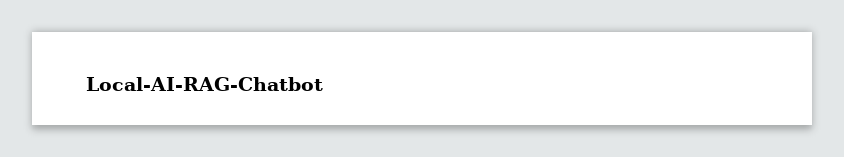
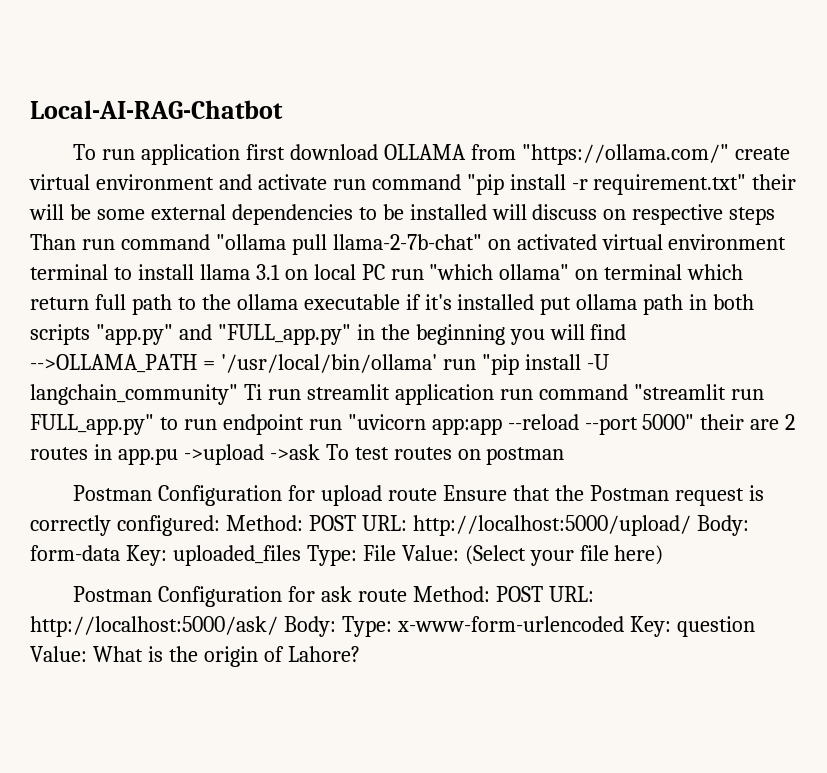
(323, 84) none -> [73,144,790,165] [29,174,797,195] [29,204,776,225] [30,234,787,255] [30,264,744,280] [30,294,755,315] [30,324,627,345] [30,354,609,375] [30,384,764,405] [30,414,796,435] [30,444,565,465] [73,485,764,506] [30,515,749,536] [30,545,664,566] [73,586,594,607] [30,616,755,637] [30,646,360,667] // To run application first download OLLAMA from "https://ollama.com/" create virtual environment and activate run command "pip install -r requirement.txt" their will be some external dependencies to be installed will discuss on respective steps Than run command "ollama pull llama-2-7b-chat" on activated virtual environment terminal to install llama 3.1 on local PC run "which ollama" on terminal which return full path to the ollama executable if it's installed put ollama path in both scripts "app.py" and "FULL_app.py" in the beginning you will find -->OLLAMA_PATH = '/usr/local/bin/ollama' run "pip install -U langchain_community" Ti run streamlit application run command "streamlit run FULL_app.py" to run endpoint run "uvicorn app:app --reload --port 5000" their are 2 routes in app.pu ->upload ->ask To test routes on postman // Postman Configuration for upload route Ensure that the Postman request is correctly configured: Method: POST URL: http://localhost:5000/upload/ Body: form-data Key: uploaded_files Type: File Value: (Select your file here) // Postman Configuration for ask route Method: POST URL: http://localhost:5000/ask/ Body: Type: x-www-form-urlencoded Key: question Value: What is the origin of Lahore?

